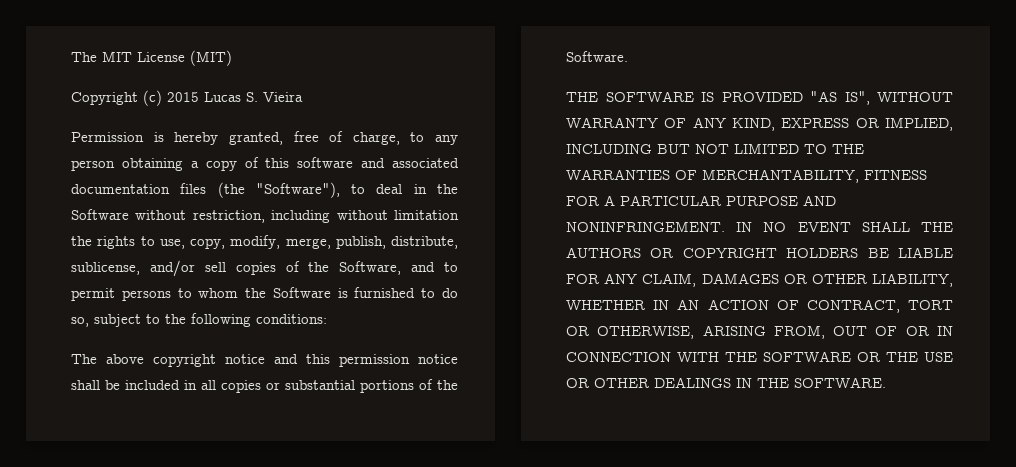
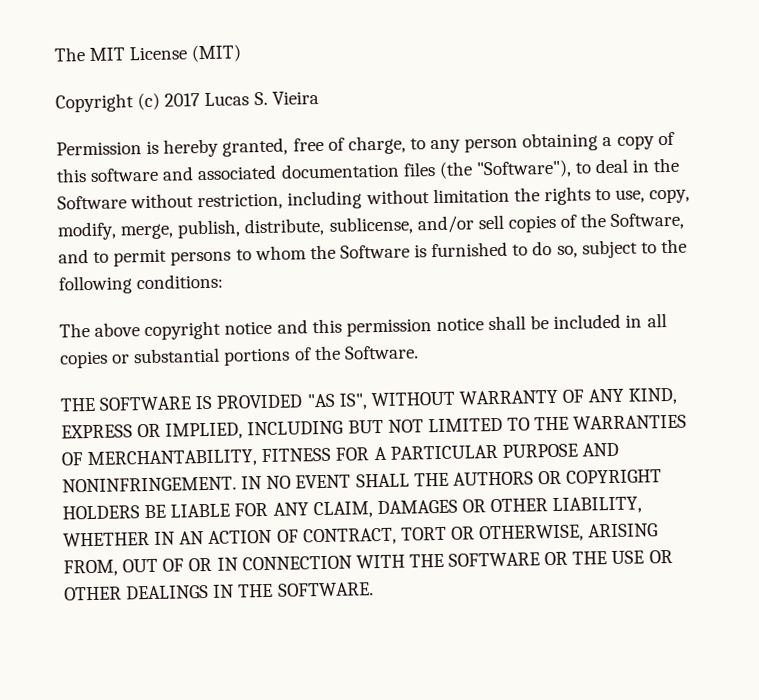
[167,92,199,102] 2015 -> [164,93,201,107] 2017

